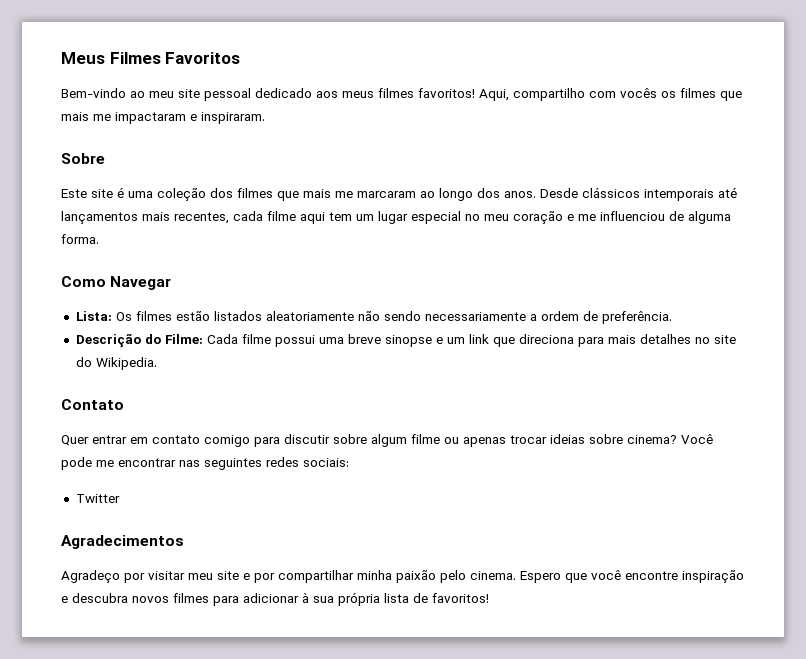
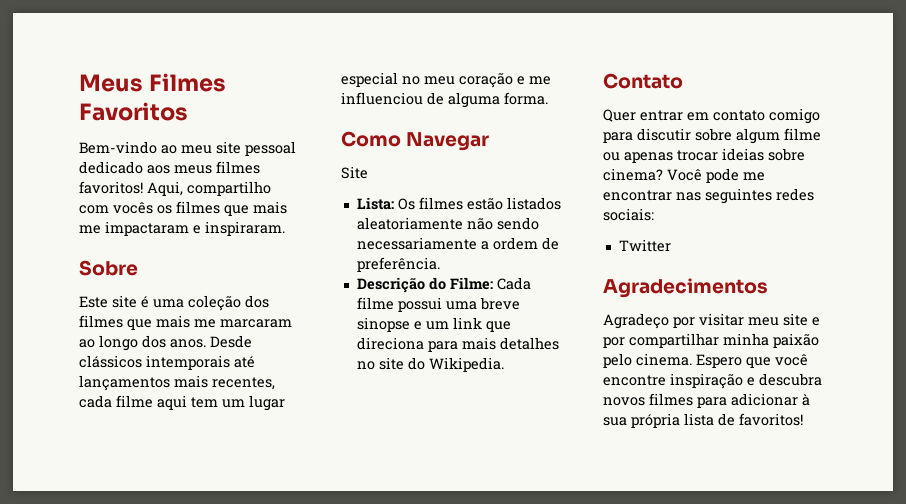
(172, 283) none -> [341,166,368,179] // Site

